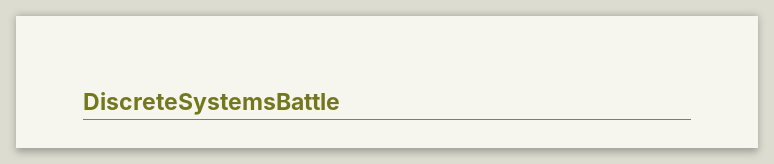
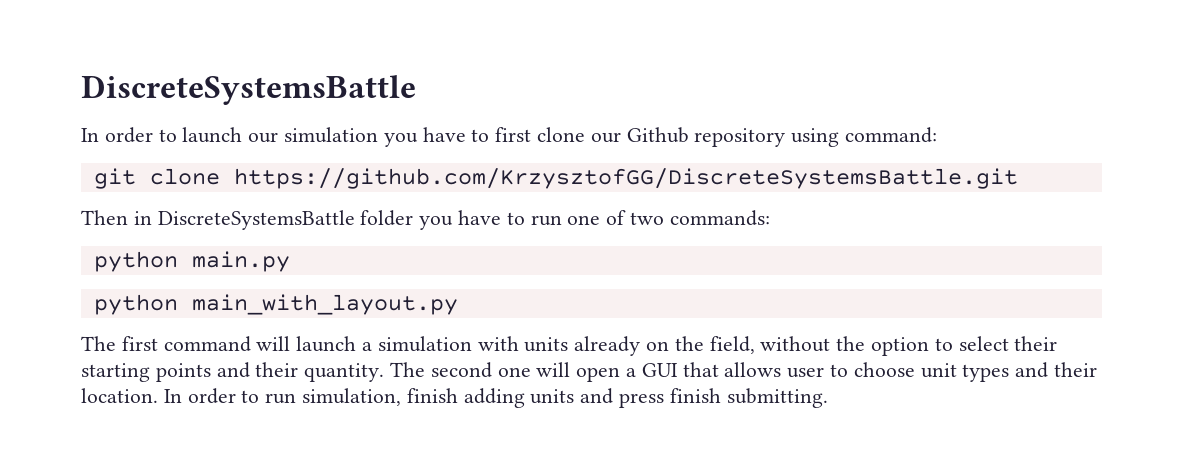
[83,92,340,115] DiscreteSystemsBattle -> [81,75,416,105] [81,127,938,147] [93,168,1018,189] [81,210,770,230] [93,251,290,272] [93,294,458,315] [81,336,1058,356] [81,362,1098,382] [81,388,828,408] DiscreteSystemsBattle // In order to launch our simulation you have to first clone our Github repository using command: // git clone https://github.com/KrzysztofGG/DiscreteSystemsBattle.git // Then in DiscreteSystemsBattle folder you have to run one of two commands: // python main.py // python main_with_layout.py // The first command will launch a simulation with units already on the field, without the option to select their starting points and their quantity. The second one will open a GUI that allows user to choose unit types and their location. In order to run simulation, finish adding units and press finish submitting.

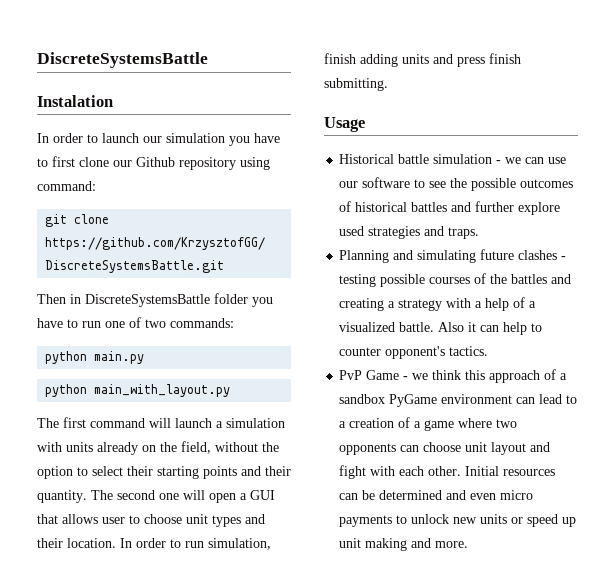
[81,75,416,105] DiscreteSystemsBattle -> [37,52,208,68] [37,95,113,107] DiscreteSystemsBattle // Instalation
(828, 398) none -> [324,117,365,132] [339,154,567,164] [339,177,574,191] [339,201,561,215] [339,226,480,239] [339,249,567,263] [339,273,572,287] [339,297,537,311] [339,322,543,335] [339,346,489,359] [339,369,568,383] [339,394,578,407] [339,417,518,431] [339,442,551,455] [339,465,556,479] [339,490,534,500] [339,514,577,527] [339,538,469,551] // Usage // Historical battle simulation - we can use our software to see the possible outcomes of historical battles and further explore used strategies and traps. // Planning and simulating future clashes - testing possible courses of the battles and creating a strategy with a help of a visualized battle. Also it can help to counter opponent's tactics. // PvP Game - we think this approach of a sandbox PyGame environment can lead to a creation of a game where two opponents can choose unit layout and fight with each other. Initial resources can be determined and even micro payments to unlock new units or speed up unit making and more.

